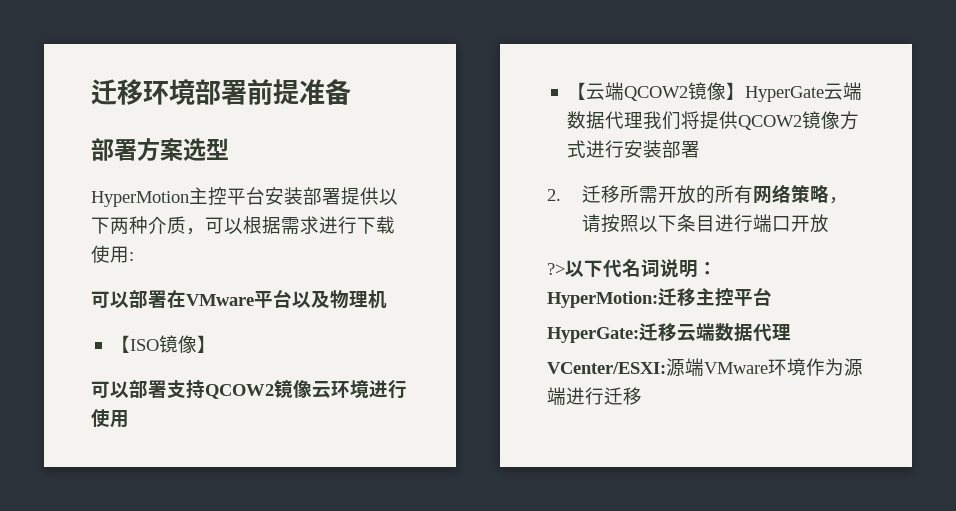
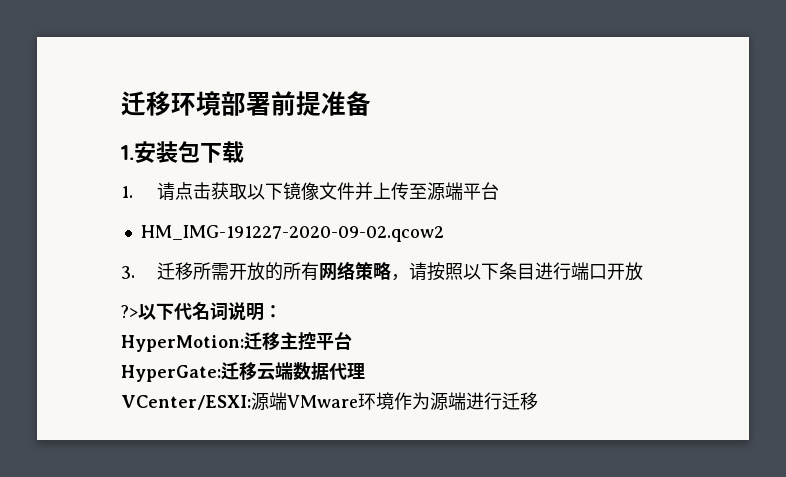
[91,138,229,161] [91,187,398,207] [91,216,395,235] [91,245,134,263] [91,289,387,309] [111,335,217,353] [91,379,407,399] [91,409,129,428] [567,82,863,102] [567,111,860,130] [567,140,701,158] [547,189,561,201] 部署方案选型 // HyperMotion主控平台安装部署提供以下两种介质，可以根据需求进行下载使用: // 可以部署在VMware平台以及物理机 // 【ISO镜像】 // 可以部署支持QCOW2镜像云环境进行使用 // 【云端QCOW2镜像】HyperGate云端数据代理我们将提供QCOW2镜像方式进行安装部署 // 2. -> [121,141,244,163] [121,182,499,201] [140,225,444,242] [121,266,135,279] 1.安装包下载 // 1.请点击获取以下镜像文件并上传至源端平台 // HM_IMG-191227-2020-09-02.qcow2 // 3.

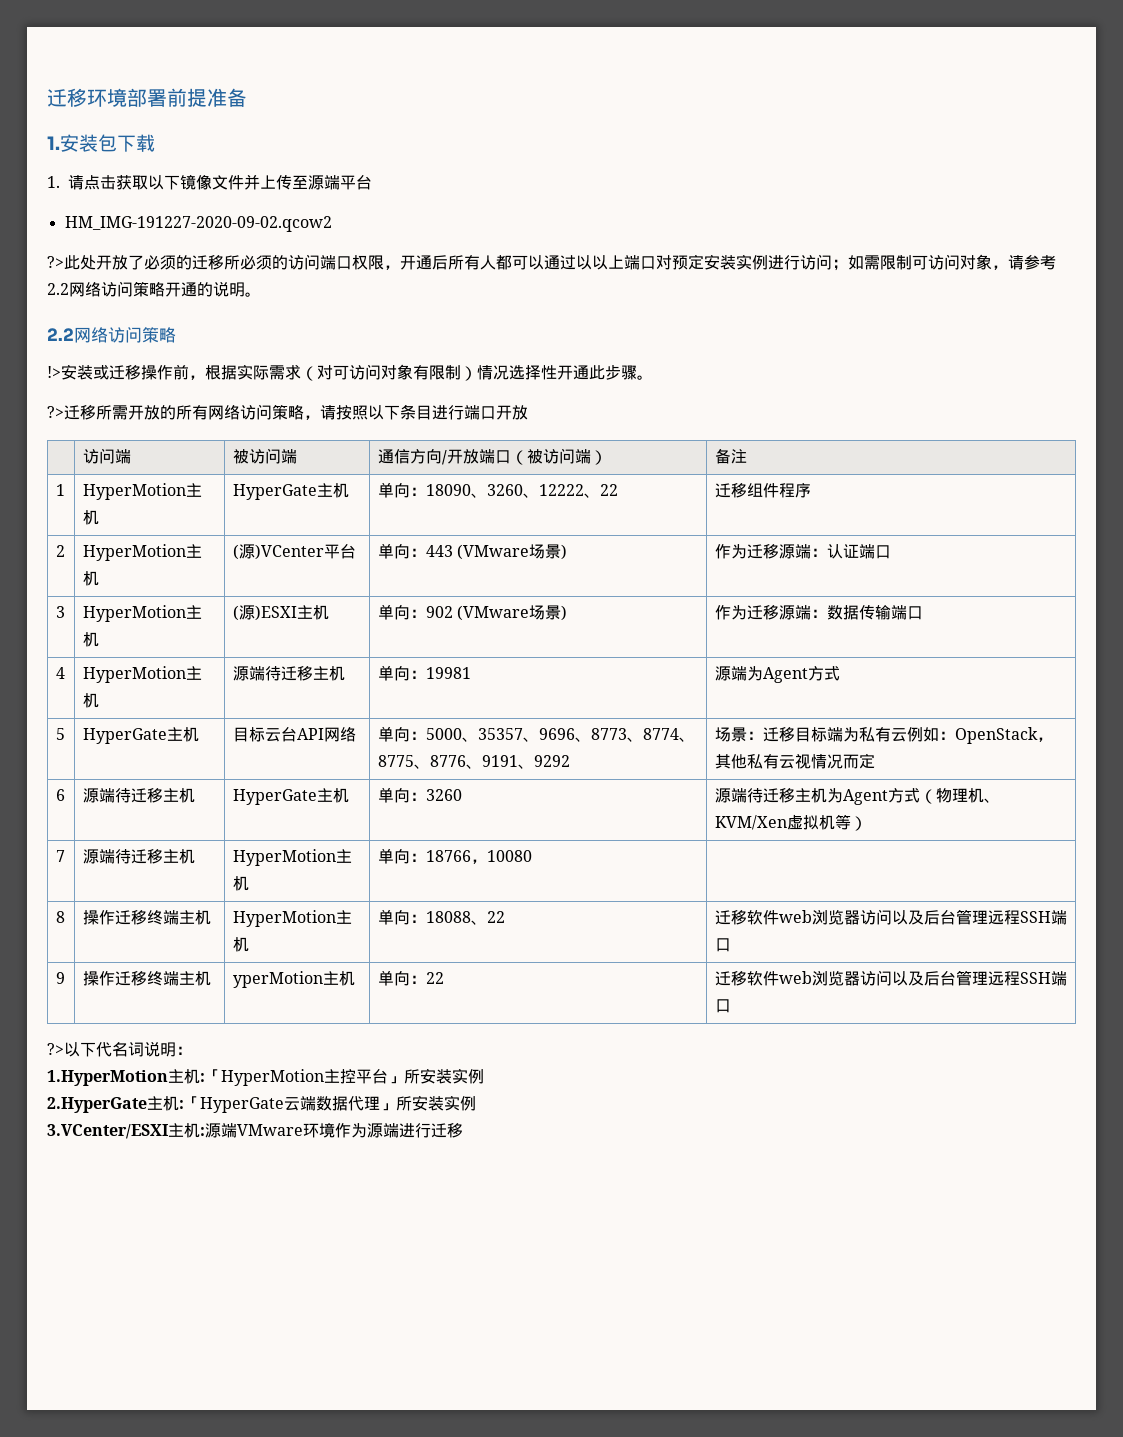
[121,266,135,279] 3. -> [47,254,1056,271] [47,281,261,297] [47,327,176,343] [47,364,653,381] [47,406,64,418] ?>此处开放了必须的迁移所必须的访问端口权限，开通后所有人都可以通过以以上端口对预定安装实例进行访问；如需限制可访问对象，请参考2.2网络访问策略开通的说明。 // 2.2网络访问策略 // !>安装或迁移操作前，根据实际需求（对可访问对象有限制）情况选择性开通此步骤。 // ?>
(355, 270) none -> [240,404,272,420] 访问
(643, 271) none -> [82,448,131,464] [232,448,297,464] [377,448,607,465] [714,448,747,464] [55,484,65,496] [82,483,202,500] [82,510,99,525] [232,483,349,500] [377,482,618,498] [714,483,811,498] [55,545,65,557] [82,544,202,561] [82,571,99,586] [232,544,356,560] [377,543,567,560] [714,544,891,559] [55,606,65,618] [82,605,202,622] [82,632,99,647] [232,605,329,621] [377,604,567,621] [714,605,923,620] [55,667,65,679] [82,666,202,683] [82,693,99,708] [232,666,345,681] [377,665,471,681] [714,666,840,683] [55,728,65,740] [82,727,199,744] [232,727,356,742] [377,726,695,742] [377,755,570,769] [714,727,1053,744] [714,753,875,769] [55,789,65,801] [82,788,195,803] [232,788,349,805] [377,787,462,803] [714,788,1000,805] [714,814,867,831] [55,850,65,862] [82,849,195,864] [232,849,352,866] [232,876,249,891] [377,848,532,864] [55,911,65,923] [82,910,211,925] [232,910,352,927] [232,937,249,952] [377,909,505,925] [714,909,1067,925] [714,938,731,952] [55,972,65,984] [82,971,211,986] [232,971,355,988] [377,970,444,986] [714,970,1067,986] [714,999,731,1013] // | 访问端 | 被访问端 | 通信方向/开放端口（被访问端） | 备注 // 1 | HyperMotion主机 | HyperGate主机 | 单向：18090、3260、12222、22 | 迁移组件程序 // 2 | HyperMotion主机 | (源)VCenter平台 | 单向：443 (VMware场景) | 作为迁移源端：认证端口 // 3 | HyperMotion主机 | (源)ESXI主机 | 单向：902 (VMware场景) | 作为迁移源端：数据传输端口 // 4 | HyperMotion主机 | 源端待迁移主机 | 单向：19981 | 源端为Agent方式 // 5 | HyperGate主机 | 目标云台API网络 | 单向：5000、35357、9696、8773、8774、8775、8776、9191、9292 | 场景：迁移目标端为私有云例如：OpenStack，其他私有云视情况而定 // 6 | 源端待迁移主机 | HyperGate主机 | 单向：3260 | 源端待迁移主机为Agent方式（物理机、KVM/Xen虚拟机等） // 7 | 源端待迁移主机 | HyperMotion主机 | 单向：18766，10080 | // 8 | 操作迁移终端主机 | HyperMotion主机 | 单向：18088、22 | 迁移软件web浏览器访问以及后台管理远程SSH端口 // 9 | 操作迁移终端主机 | yperMotion主机 | 单向：22 | 迁移软件web浏览器访问以及后台管理远程SSH端口
[121,331,352,352] [121,362,365,382] [121,395,251,410] HyperMotion:迁移主控平台 // HyperGate:迁移云端数据代理 // VCenter/ESXI: -> [47,1068,484,1086] [47,1095,476,1113] [47,1123,205,1139] 1.HyperMotion主机:「HyperMotion主控平台」所安装实例 // 2.HyperGate主机:「HyperGate云端数据代理」所安装实例 // 3.VCenter/ESXI主机:

